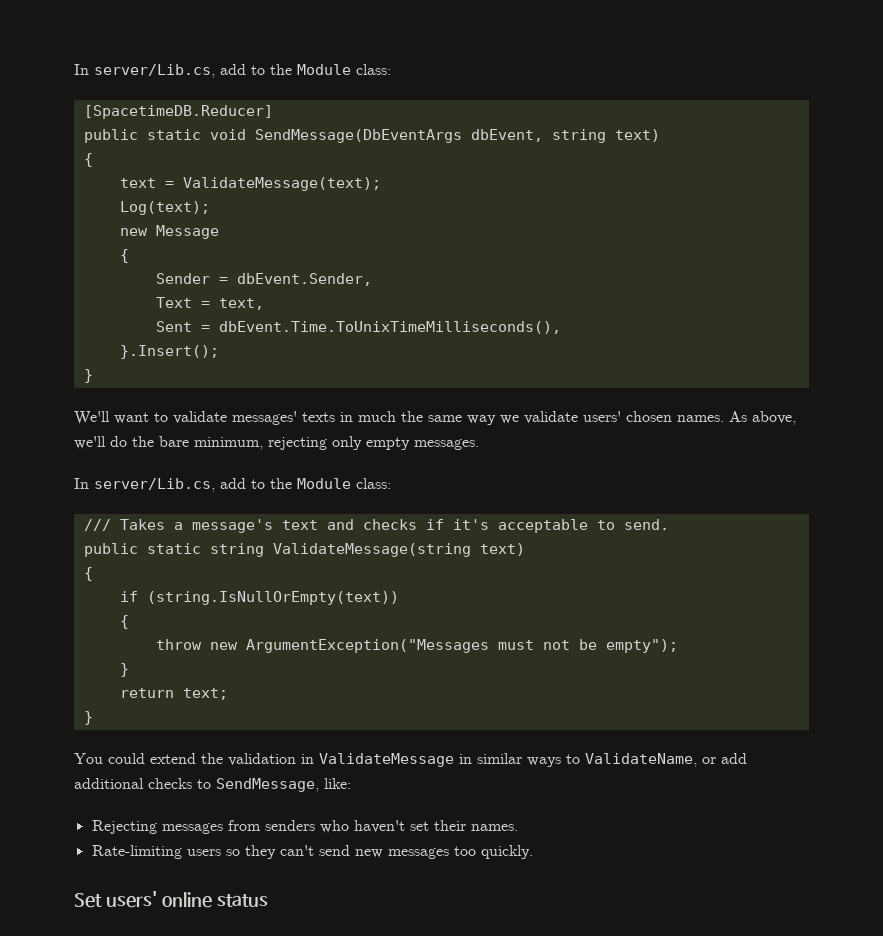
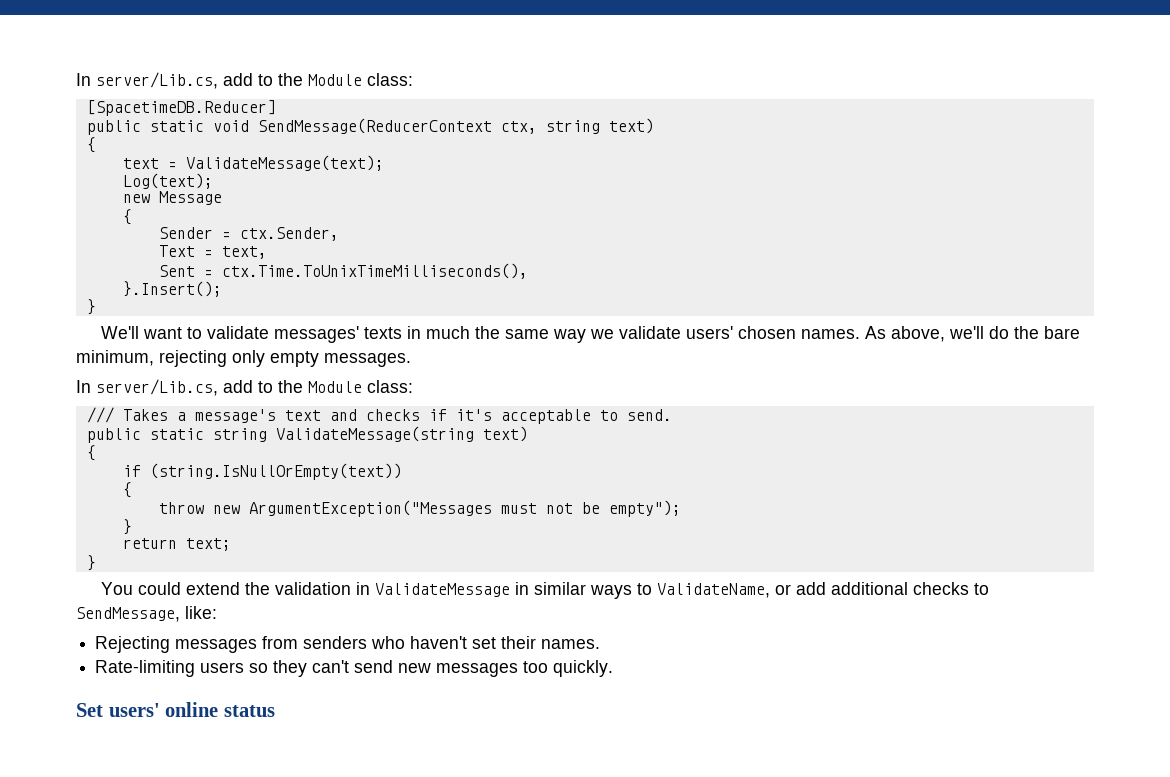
[254,129,543,143] SendMessage(DbEventArgs dbEvent, -> [257,118,537,134] SendMessage(ReducerContext ctx,
[236,273,372,286] dbEvent.Sender, -> [239,227,339,241] ctx.Sender,
[218,321,561,334] dbEvent.Time.ToUnixTimeMilliseconds(), -> [221,263,528,279] ctx.Time.ToUnixTimeMilliseconds(),

